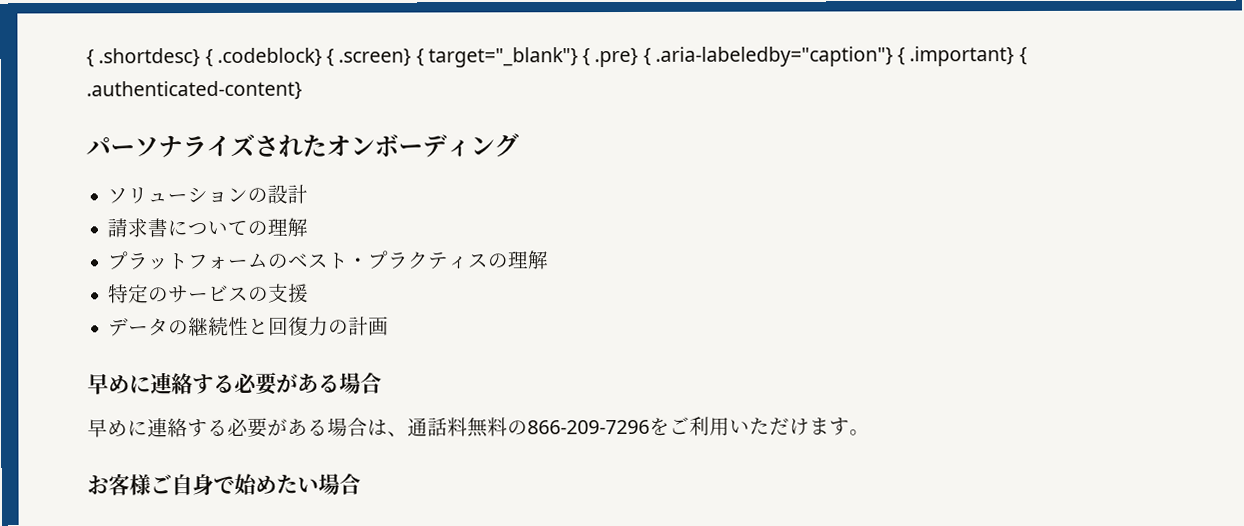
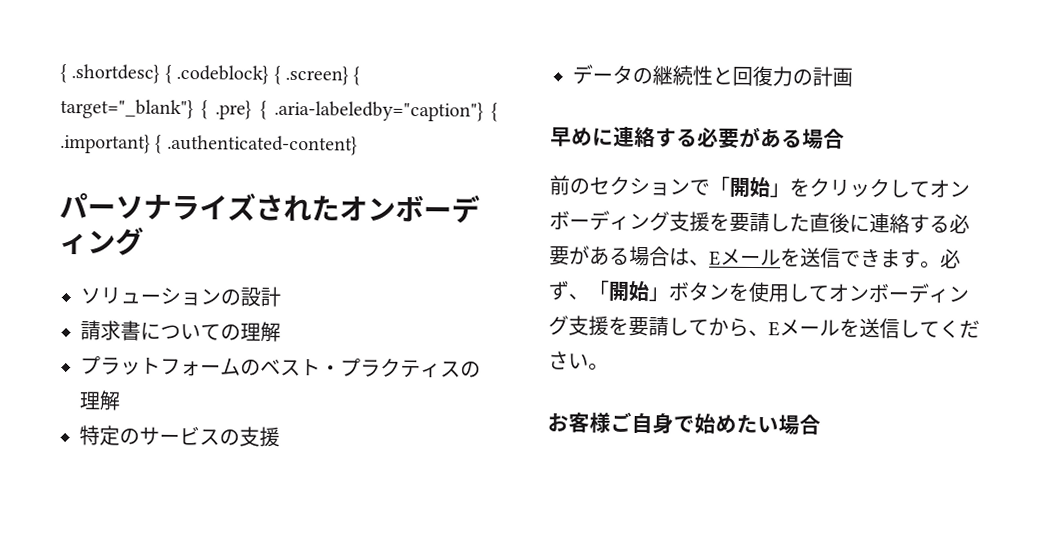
[87,419,128,438] 早め -> [549,175,970,199] [549,210,850,233] 前のセクションで「開始」をクリックしてオンボーディング支援を要請した直後
[407,416,850,438] 通話料無料の866-209-7296をご利用いただけます -> [709,247,961,269] [548,280,969,304] [548,315,980,339] [548,351,589,370] Eメールを送信できます。必ず、「開始」ボタンを使用してオンボーディング支援を要請してから、Eメールを送信してください

